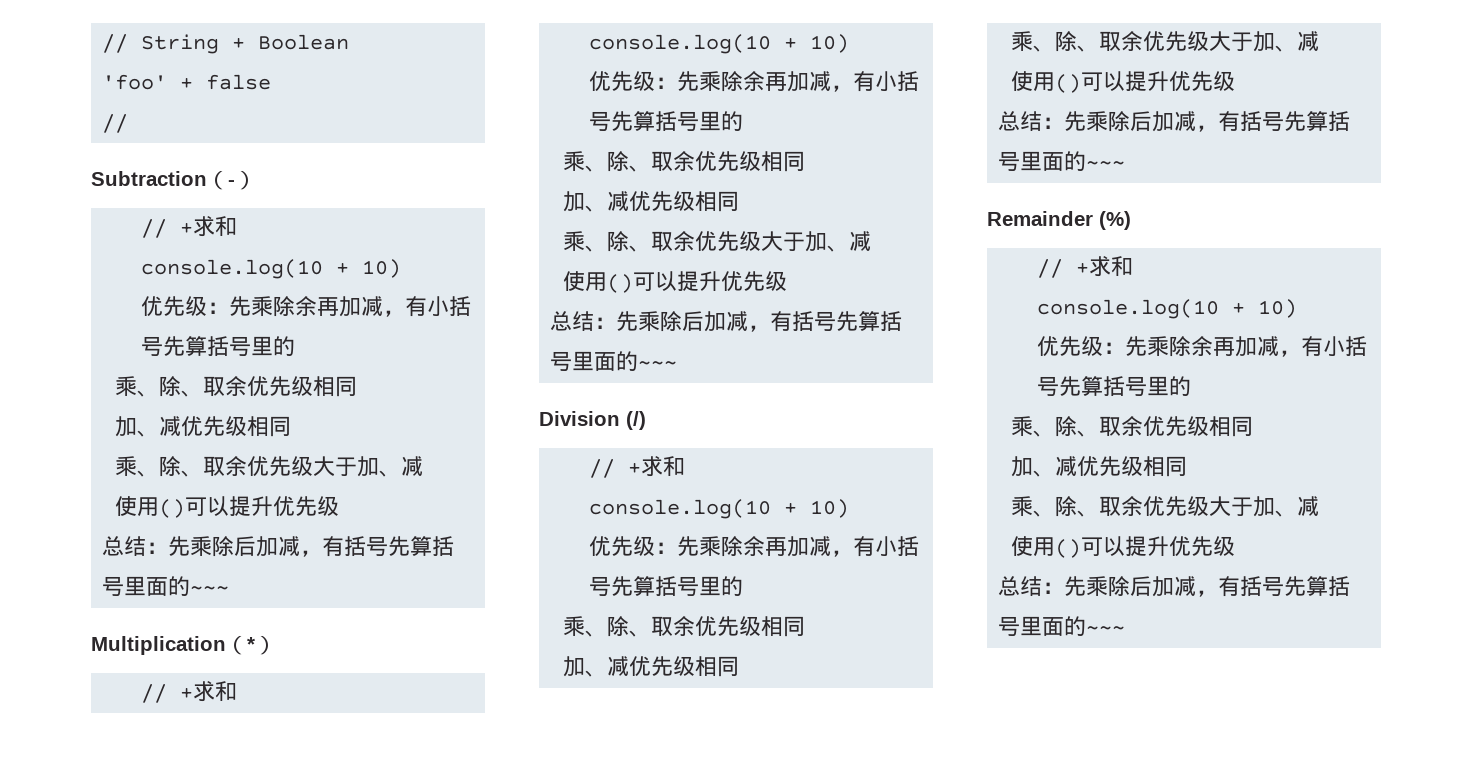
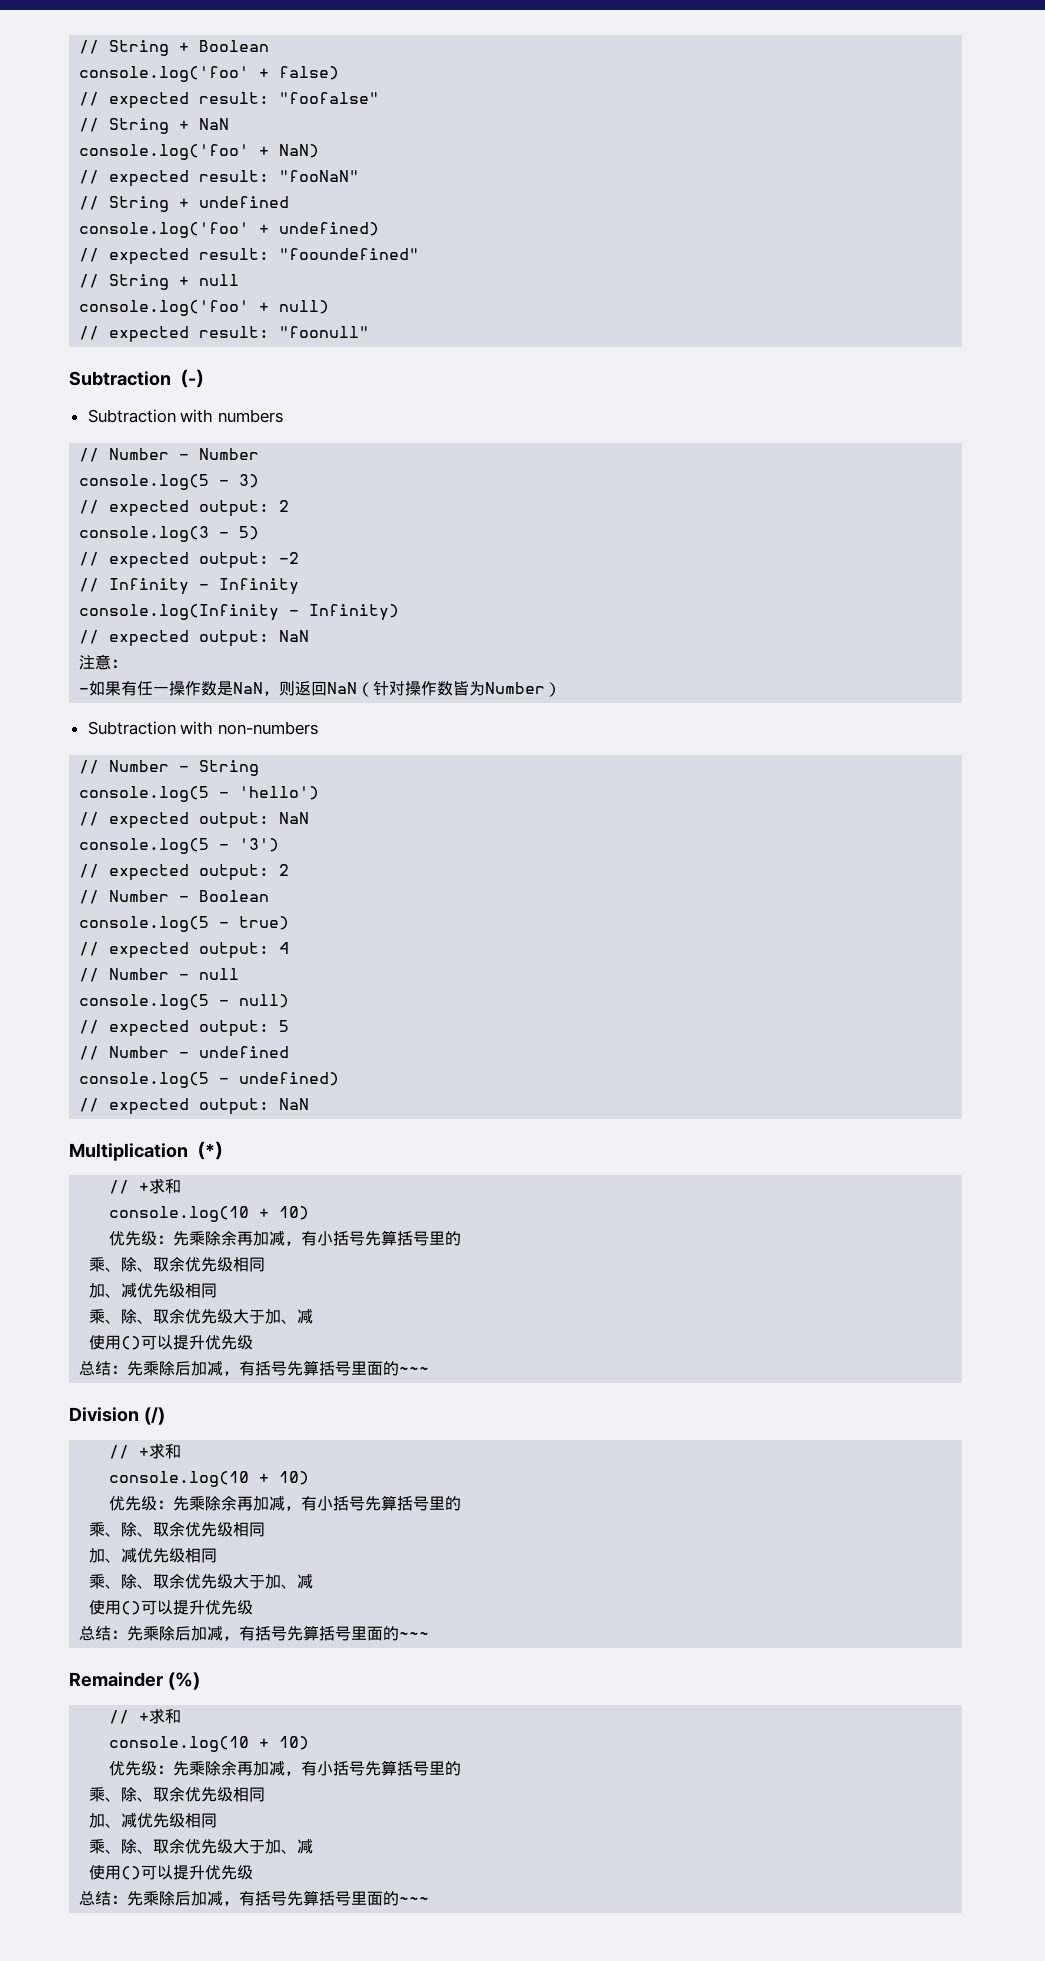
[102,74,272,90] [102,114,129,133] [91,170,256,190] [141,216,238,238] [141,259,402,279] [141,296,472,317] [141,336,296,356] [115,376,358,397] [115,416,292,437] [115,456,424,477] [115,496,340,518] [102,536,455,557] [102,576,230,596] 'foo' + false // // // Subtraction（-） // // +求和 // console.log(10 + 10) // 优先级：先乘除余再加减，有小括号先算括号里的 // 乘、除、取余优先级相同 // 加、减优先级相同 // 乘、除、取余优先级大于加、减 // 使用()可以提升优先级 // 总结：先乘除后加减，有括号先算括号里面的~~~ -> [79,66,340,82] [79,92,380,109] [79,118,230,134] [79,144,320,160] [79,170,360,187] [79,196,290,212] [79,222,380,238] [79,248,420,265] [79,274,240,290] [79,300,330,316] [79,326,370,343] [69,369,213,388] [87,409,283,423] [79,448,260,462] [79,474,260,490] [79,500,290,517] [79,526,260,542] [79,552,300,569] [79,578,300,595] [79,604,400,621] [79,630,310,647] [79,654,128,670] [79,681,562,697] [87,721,318,735] [79,760,260,776] [79,786,320,802] [79,812,310,829] [79,838,280,854] [79,864,290,881] [79,890,270,904] [79,916,290,932] [79,942,290,959] [79,968,240,982] [79,994,290,1010] [79,1020,290,1037] [79,1046,290,1060] [79,1072,340,1088] [79,1098,310,1115] console.log('foo' + false) // // expected result: "foofalse" // // String + NaN // console.log('foo' + NaN) // // expected result: "fooNaN" // // String + undefined // console.log('foo' + undefined) // // expected result: "fooundefined" // // String + null // console.log('foo' + null) // // expected result: "foonull" // Subtraction（-） // Subtraction with numbers // // Number - Number // console.log(5 - 3) // // expected output: 2 // console.log(3 - 5) // // expected output: -2 // // Infinity - Infinity // console.log(Infinity - Infinity) // // expected output: NaN // 注意： // -如果有任一操作数是NaN，则返回NaN（针对操作数皆为Number） // Subtraction with non-numbers // // Number - String // console.log(5 - 'hello') // // expected output: NaN // console.log(5 - '3') // // expected output: 2 // // Number - Boolean // console.log(5 - true) // // expected output: 4 // // Number - null // console.log(5 - null) // // expected output: 5 // // Number - undefined // console.log(5 - undefined) // // expected output: NaN

